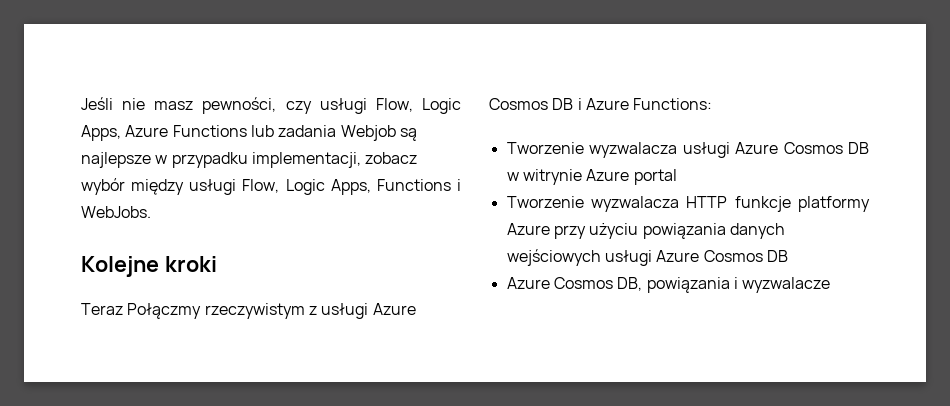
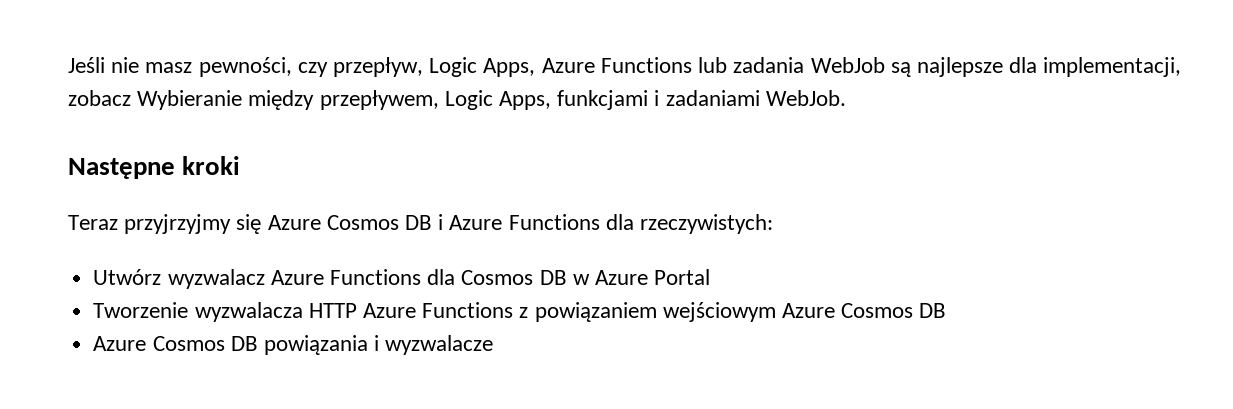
[319,98,413,114] usługi Flow, -> [333,57,424,77] przepływ,
[340,125,396,141] Webjob -> [810,57,885,73] WebJob
[155,152,418,168] [81,178,461,195] [81,206,151,218] [81,256,217,277] [81,303,369,319] w przypadku implementacji, zobacz wybór między usługi Flow, Logic Apps, Functions i WebJobs. // Kolejne kroki // Teraz Połączmy rzeczywistym z usługi -> [1009,57,1182,77] [68,90,846,110] [68,156,241,179] [68,214,262,234] dla implementacji, zobacz Wybieranie między przepływem, Logic Apps, funkcjami i zadaniami WebJob. // Następne kroki // Teraz przyjrzyjmy się
[633,98,713,110] [506,142,869,158] [506,169,677,185] [506,196,870,212] [506,223,785,239] [506,249,652,266] Functions: // Tworzenie wyzwalacza usługi Azure Cosmos DB w witrynie Azure portal // Tworzenie wyzwalacza HTTP funkcje platformy Azure przy użyciu powiązania danych wejściowych usługi -> [508,214,774,234] [93,269,711,289] [93,302,776,322] Functions dla rzeczywistych: // Utwórz wyzwalacz Azure Functions dla Cosmos DB w Azure Portal // Tworzenie wyzwalacza HTTP Azure Functions z powiązaniem wejściowym
[617,277,643,291] DB, -> [230,336,258,351] DB

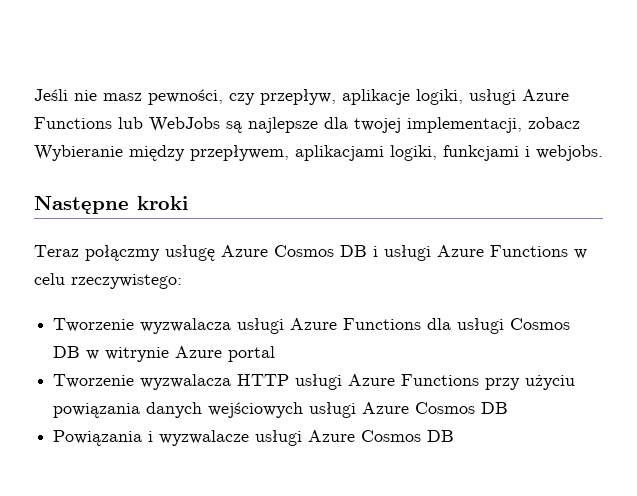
[429,57,536,77] Logic Apps, -> [342,89,516,105] aplikacje logiki, usługi
[733,57,885,73] zadania WebJob -> [149,117,220,132] WebJobs
(1038, 65) none -> [354,118,401,133] twojej
[444,90,846,110] Logic Apps, funkcjami i zadaniami WebJob. -> [295,145,603,161] aplikacjami logiki, funkcjami i webjobs.
[124,214,262,234] przyjrzyjmy się -> [85,245,215,261] połączmy usługę
[449,214,774,234] [93,269,711,289] Azure Functions dla rzeczywistych: // Utwórz wyzwalacz Azure Functions dla Cosmos DB w Azure Portal -> [384,245,587,261] [34,273,182,289] [53,318,571,334] [53,346,276,362] usługi Azure Functions w celu rzeczywistego: // Tworzenie wyzwalacza usługi Azure Functions dla usługi Cosmos DB w witrynie Azure portal
[362,302,947,322] [93,335,494,355] Azure Functions z powiązaniem wejściowym Azure Cosmos DB // Azure Cosmos DB powiązania i wyzwalacze -> [295,374,576,390] [53,402,509,418] [53,430,455,446] usługi Azure Functions przy użyciu powiązania danych wejściowych usługi Azure Cosmos DB // Powiązania i wyzwalacze usługi Azure Cosmos DB

